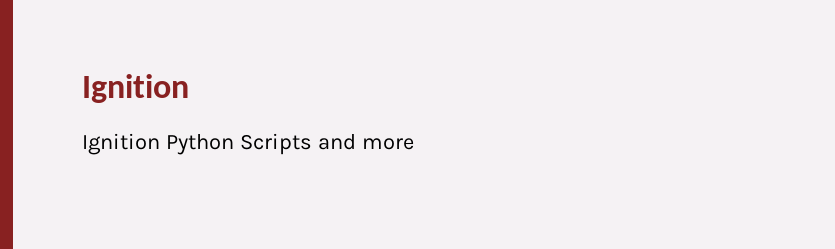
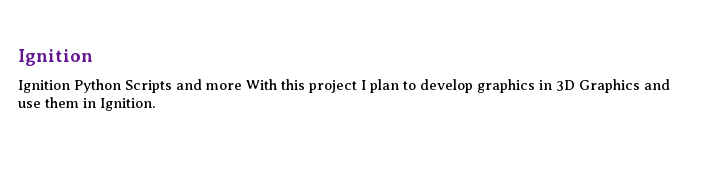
(414, 144) none -> [246,79,670,93] [18,97,155,111] With this project I plan to develop graphics in 3D Graphics and use them in Ignition.

